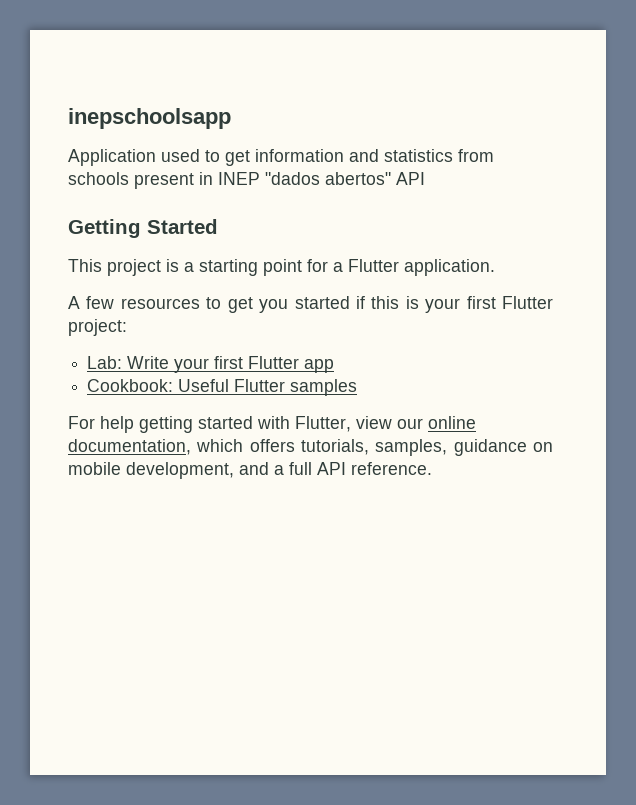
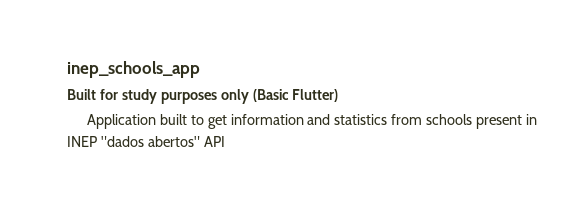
[68,108,231,129] inepschoolsapp -> [67,61,200,78] [67,89,339,104] inep_schools_app // Built for study purposes only (Basic Flutter)
[161,149,200,162] used -> [159,114,187,125] built
[68,219,218,238] [68,259,495,276] [68,296,554,313] [68,319,127,336] [87,356,335,373] [87,379,358,396] [68,416,476,433] [68,439,553,456] [68,462,432,479] // Getting Started // This project is a starting point for a Flutter application. // A few resources to get you started if this is your first Flutter project: // Lab: Write your first Flutter app // Cookbook: Useful Flutter samples // For help getting started with Flutter, view our online documentation, which offers tutorials, samples, guidance on mobile development, and a full API reference. -> (225, 141) none

